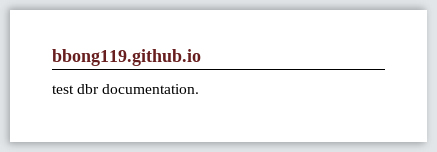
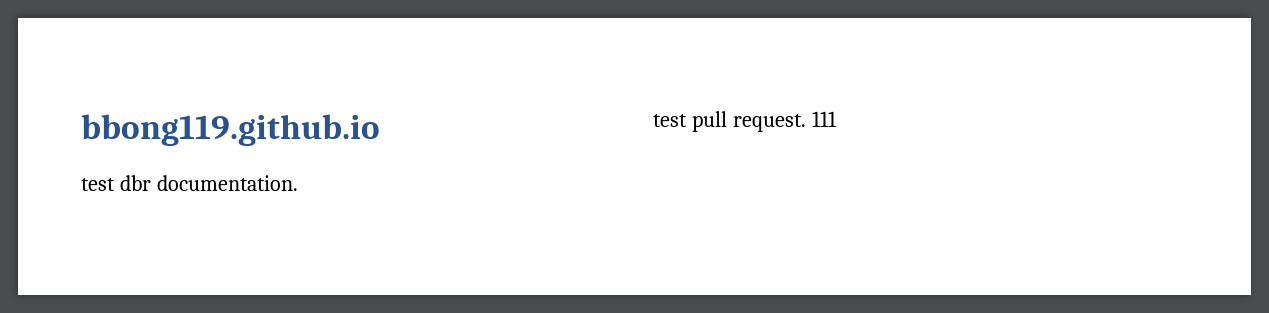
(200, 89) none -> [653,111,837,132] // test pull request. 111

